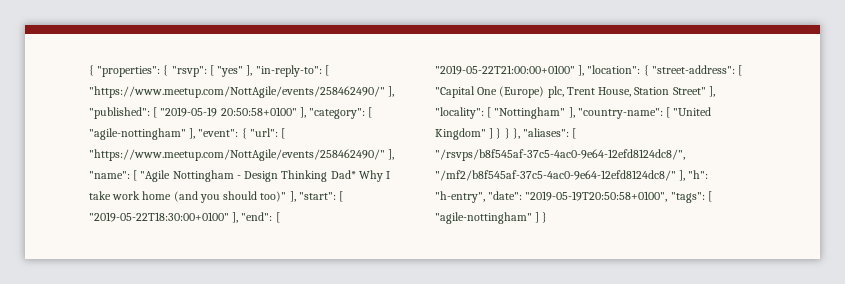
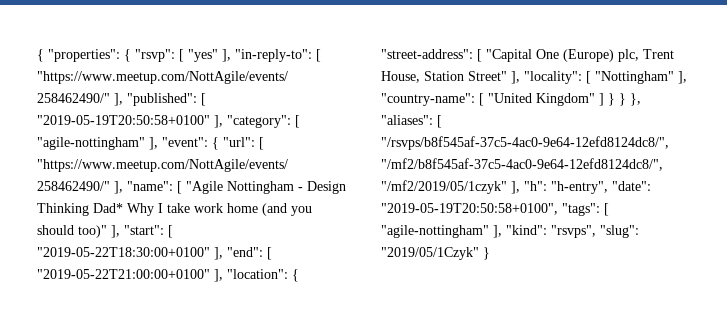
[160,107,297,117] "2019-05-19 20:50:58+0100" -> [37,115,210,125] "2019-05-19T20:50:58+0100"
[435,170,676,181] "/mf2/b8f545af-37c5-4ac0-9e64-12efd8124dc8/" -> [381,158,663,171] [381,180,507,194] "/mf2/b8f545af-37c5-4ac0-9e64-12efd8124dc8/", "/mf2/2019/05/1czyk"
[535,212,540,223] ] -> [493,225,639,238] [381,247,479,260] ], "kind": "rsvps", "slug": "2019/05/1Czyk"

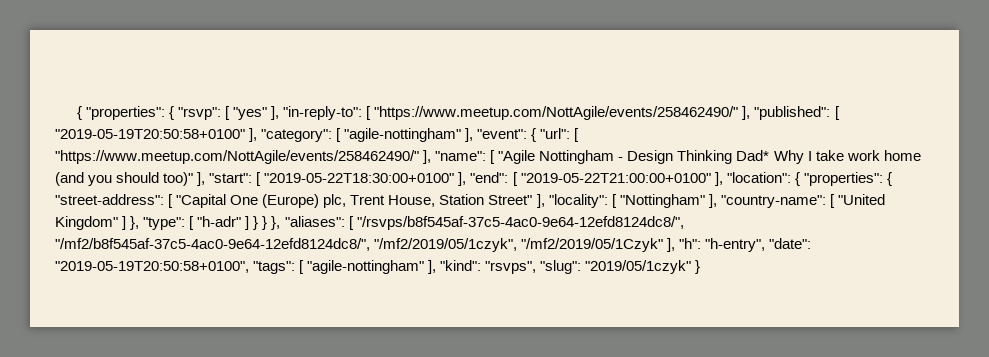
(299, 275) none -> [803,172,892,186] "properties": {
(604, 99) none -> [130,216,250,230] }, "type": [ "h-adr" ]
[381,180,507,194] "/mf2/2019/05/1czyk" -> [374,238,664,252] "/mf2/2019/05/1czyk", "/mf2/2019/05/1Czyk"
[381,247,479,260] "2019/05/1Czyk" -> [585,260,692,274] "2019/05/1czyk"

